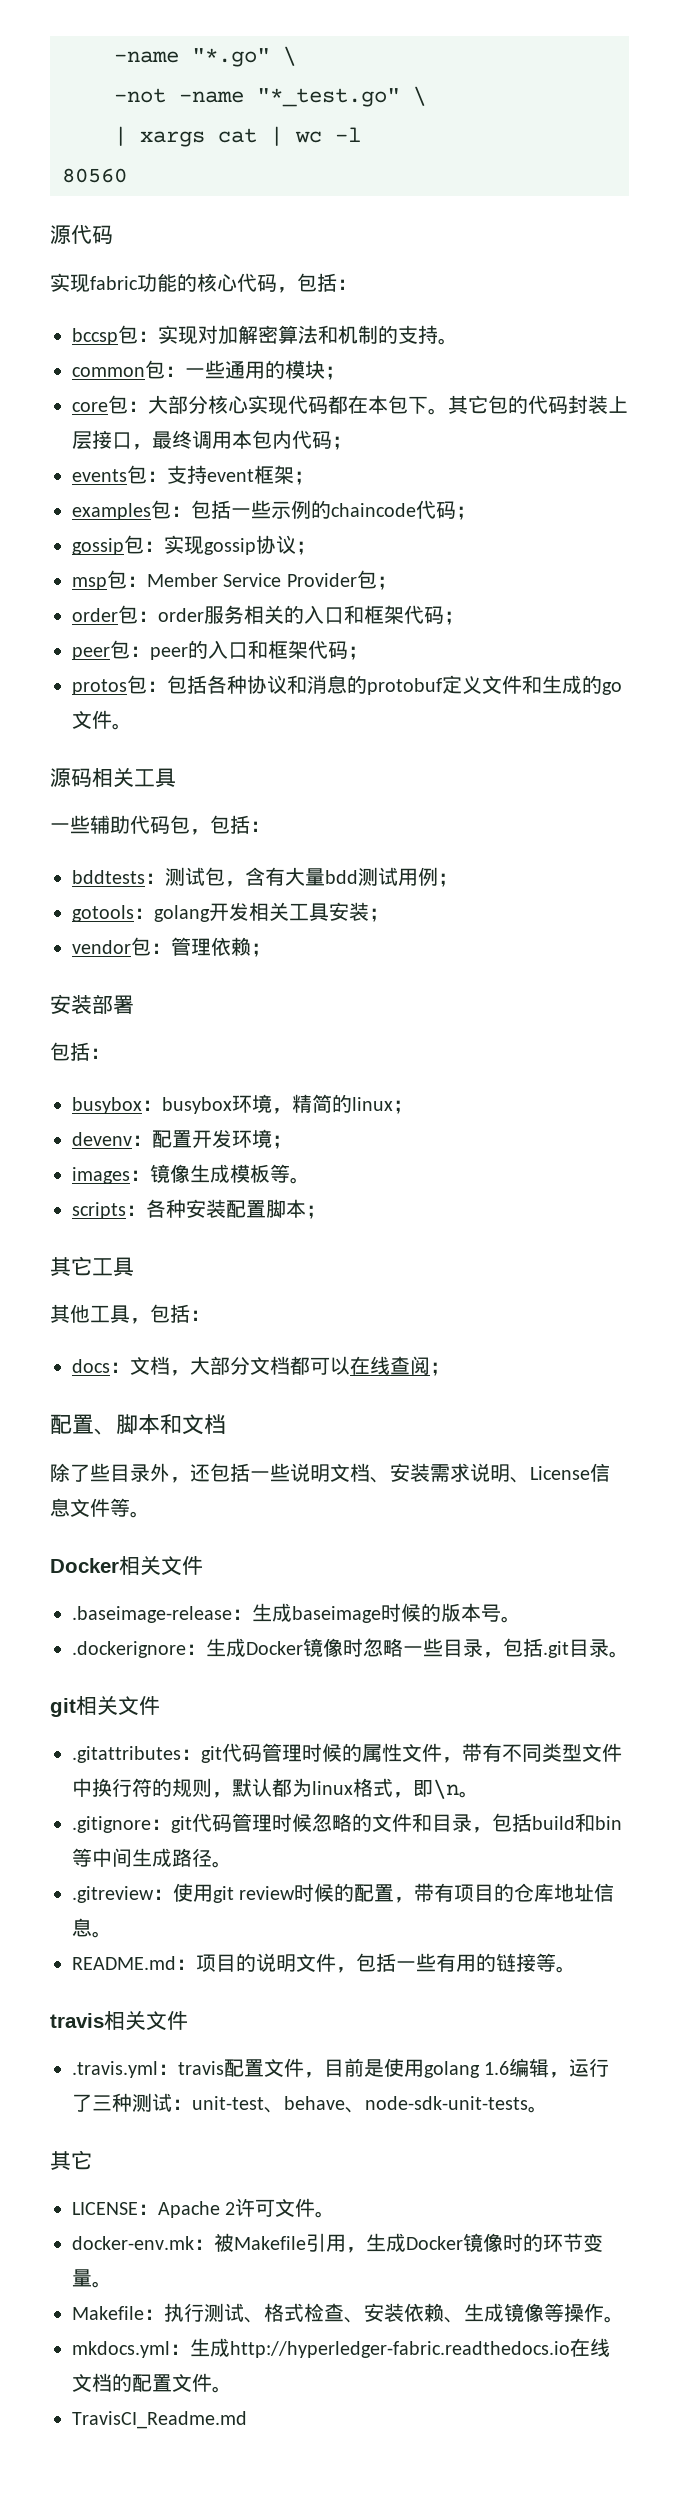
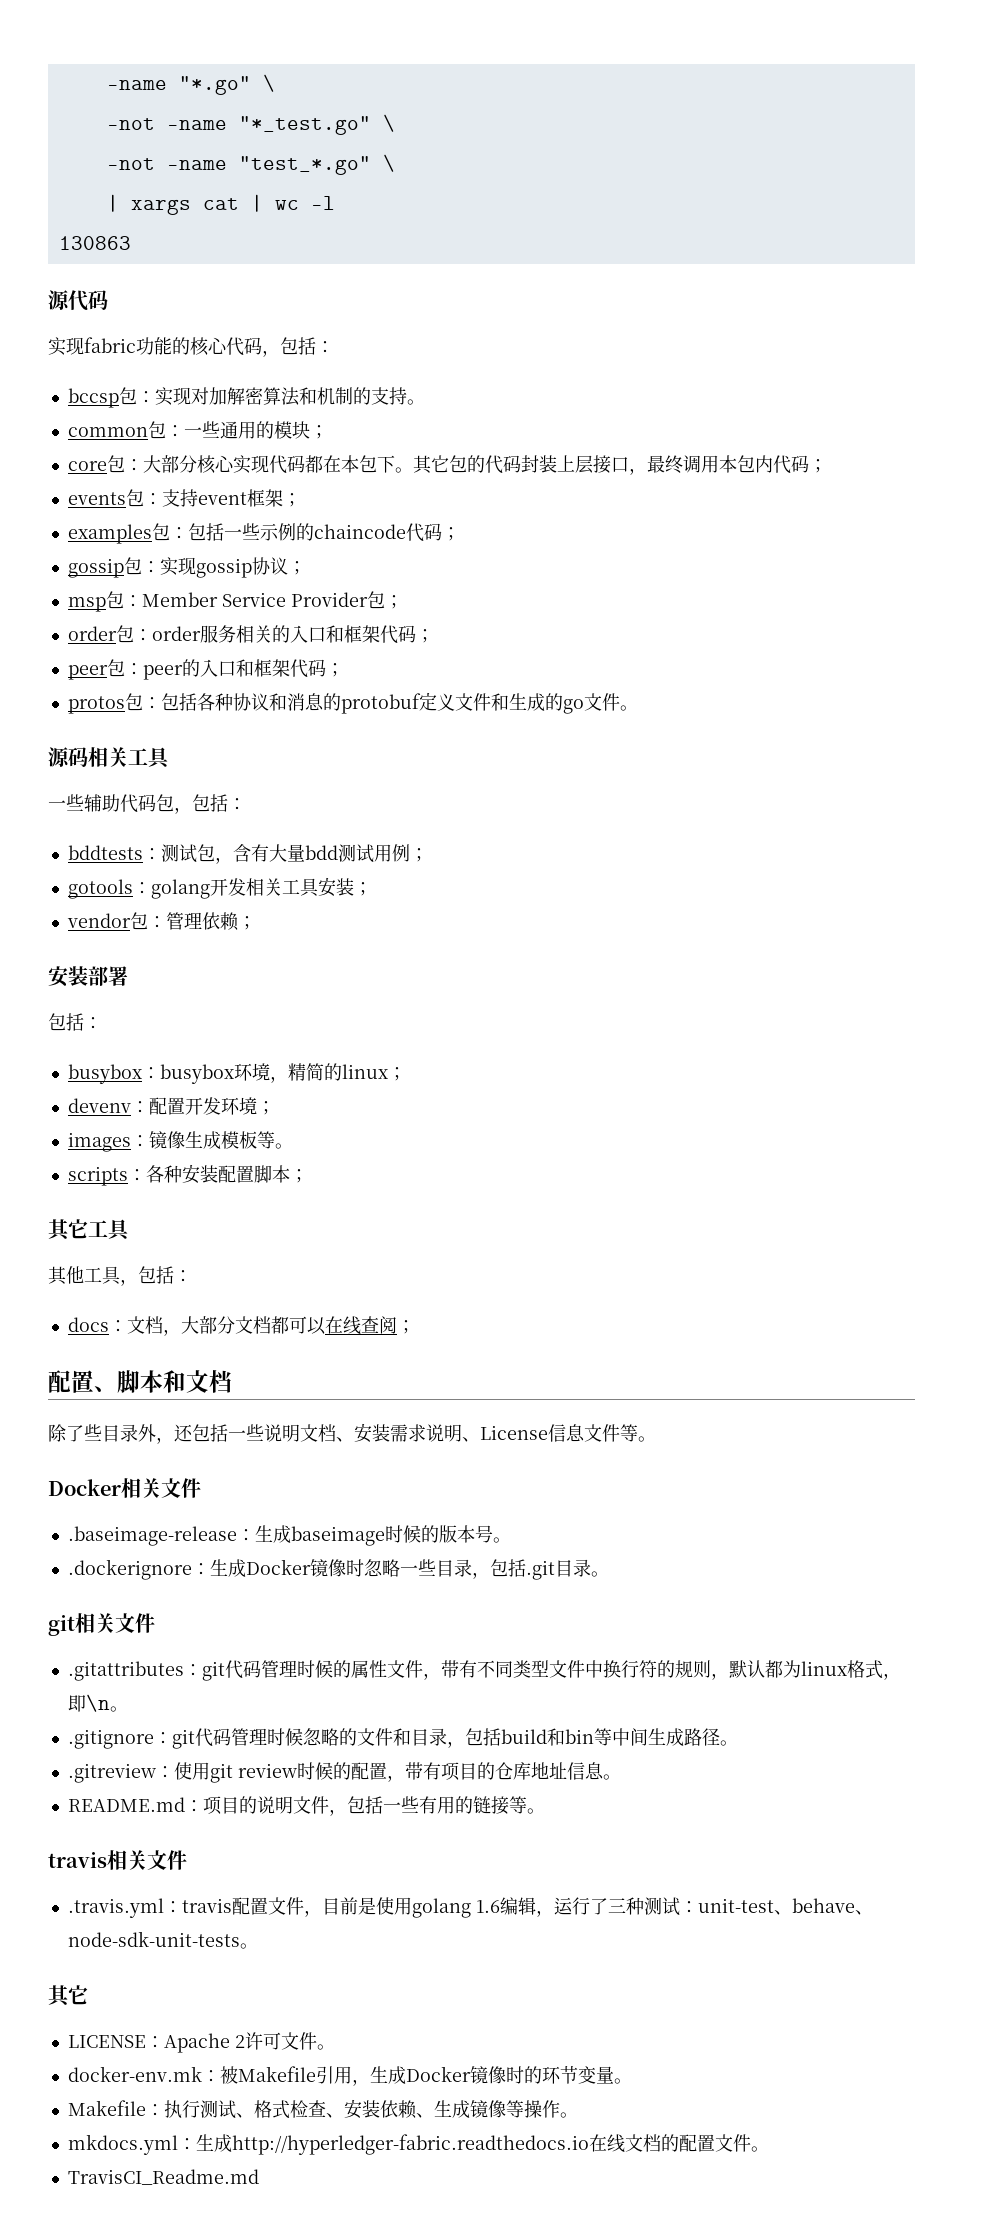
(426, 96) none -> [106,154,395,175] // -not -name "test_*.go" \
[62,168,127,183] 80560 -> [58,236,131,250] 130863

